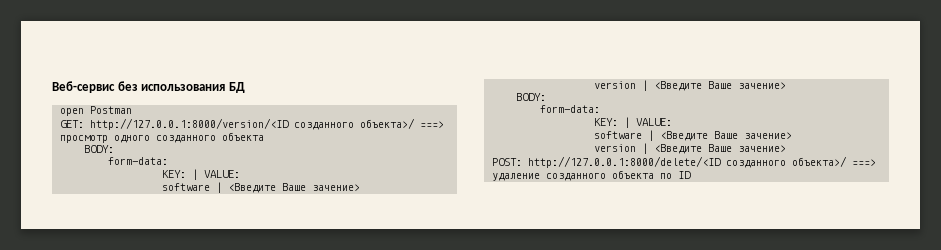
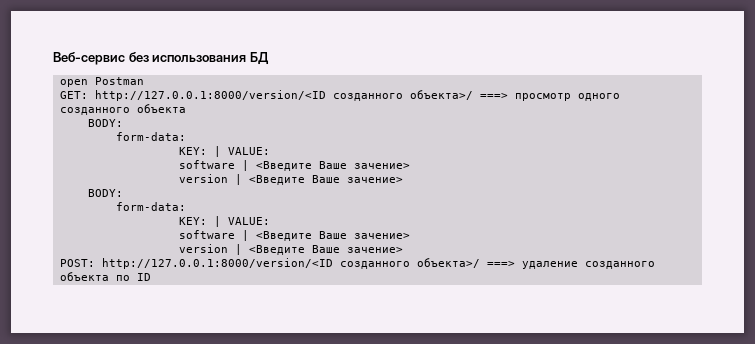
[527,156,721,168] http://127.0.0.1:8000/delete/<ID -> [101,258,333,269] http://127.0.0.1:8000/version/<ID

